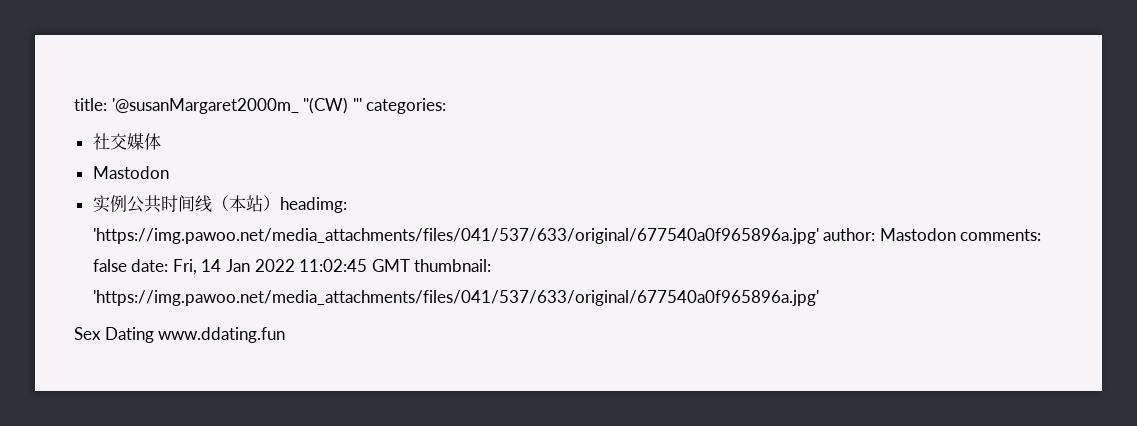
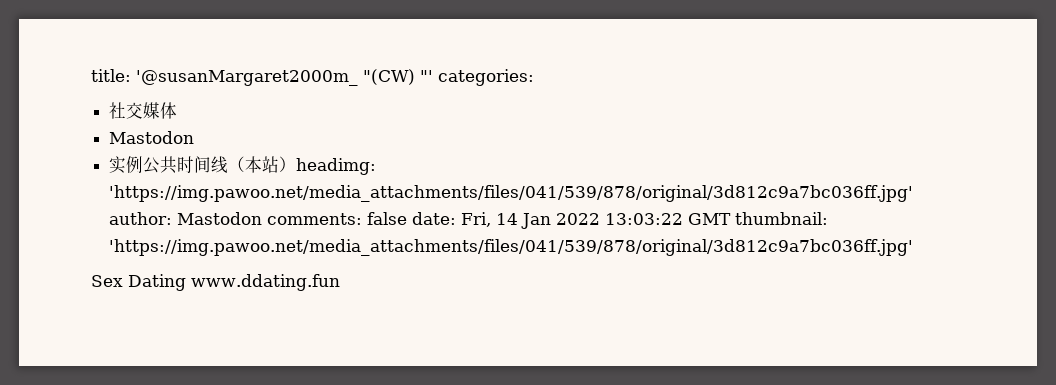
[92,228,819,244] 'https://img.pawoo.net/media_attachments/files/041/537/633/original/677540a0f965896a.jpg' -> [109,185,914,202] 'https://img.pawoo.net/media_attachments/files/041/539/878/original/3d812c9a7bc036ff.jpg'
[299,259,368,272] 11:02:45 -> [605,213,684,225] 13:03:22
[92,290,819,306] 'https://img.pawoo.net/media_attachments/files/041/537/633/original/677540a0f965896a.jpg' -> [109,239,914,256] 'https://img.pawoo.net/media_attachments/files/041/539/878/original/3d812c9a7bc036ff.jpg'

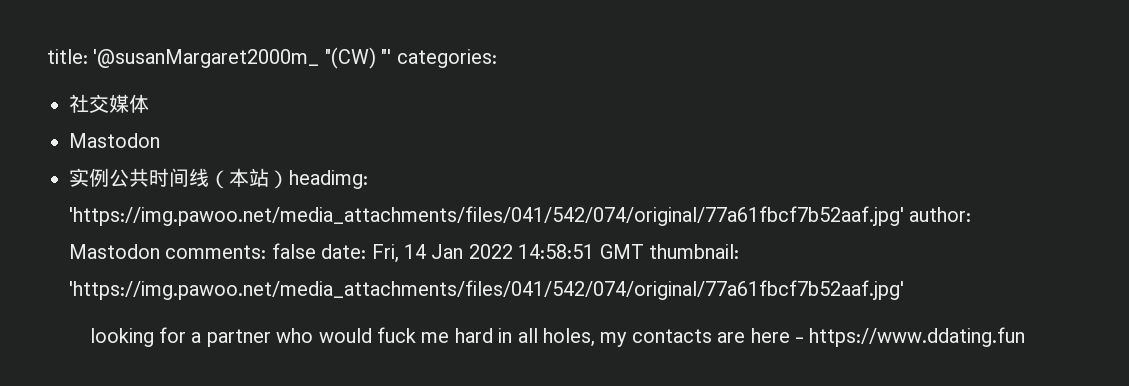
[109,185,914,202] 'https://img.pawoo.net/media_attachments/files/041/539/878/original/3d812c9a7bc036ff.jpg' -> [69,206,904,226] 'https://img.pawoo.net/media_attachments/files/041/542/074/original/77a61fbcf7b52aaf.jpg'
[605,213,684,225] 13:03:22 -> [518,244,595,259] 14:58:51
[109,239,914,256] [91,274,340,291] 'https://img.pawoo.net/media_attachments/files/041/539/878/original/3d812c9a7bc036ff.jpg' // Sex Dating www.ddating.fun -> [69,280,904,300] [89,327,1026,347] 'https://img.pawoo.net/media_attachments/files/041/542/074/original/77a61fbcf7b52aaf.jpg' // looking for a partner who would fuck me hard in all holes, my contacts are here - https://www.ddating.fun

